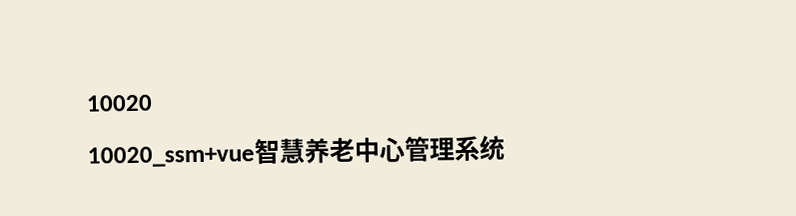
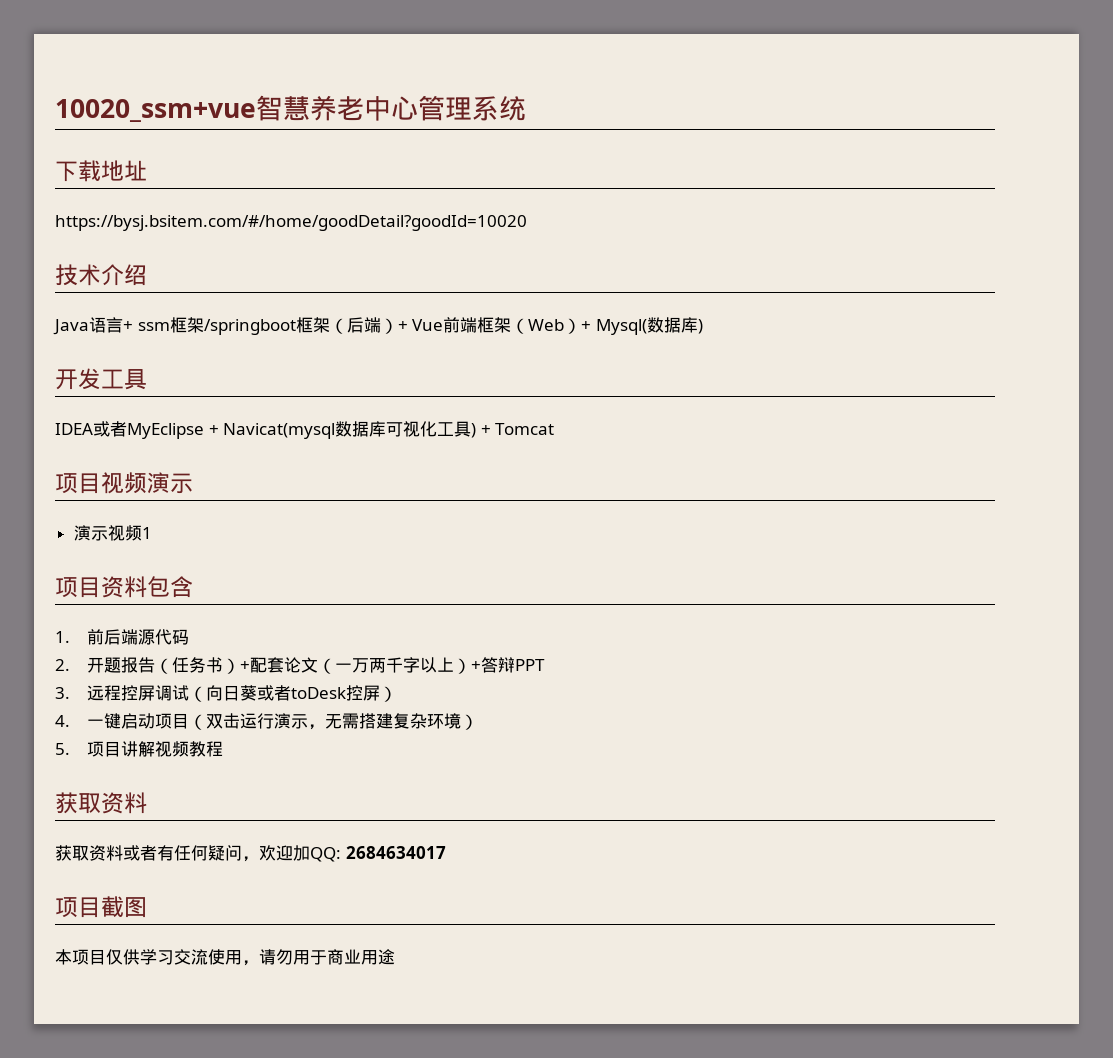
[86,94,153,112] 10020 // -> (55, 110) none
(505, 148) none -> [55,160,147,182] [55,215,527,231] [55,264,147,286] [53,317,703,335] [55,368,147,390] [55,421,555,439] [55,472,193,494] [73,525,152,541] [55,576,193,598] [55,629,190,645] [55,657,546,674] [55,685,398,702] [55,713,479,730] [55,741,224,757] [55,792,147,814] [55,845,446,862] [55,896,147,918] [55,949,395,966] // 下载地址 // https://bysj.bsitem.com/#/home/goodDetail?goodId=10020 // 技术介绍 // Java语言+ ssm框架/springboot框架（后端）+ Vue前端框架（Web）+ Mysql(数据库) // 开发工具 // IDEA或者MyEclipse + Navicat(mysql数据库可视化工具) + Tomcat // 项目视频演示 // 演示视频1 // 项目资料包含 // 1.前后端源代码 // 2.开题报告（任务书）+配套论文（一万两千字以上）+答辩PPT // 3.远程控屏调试（向日葵或者toDesk控屏） // 4.一键启动项目（双击运行演示，无需搭建复杂环境） // 5.项目讲解视频教程 // 获取资料 // 获取资料或者有任何疑问，欢迎加QQ: 2684634017 // 项目截图 // 本项目仅供学习交流使用，请勿用于商业用途

